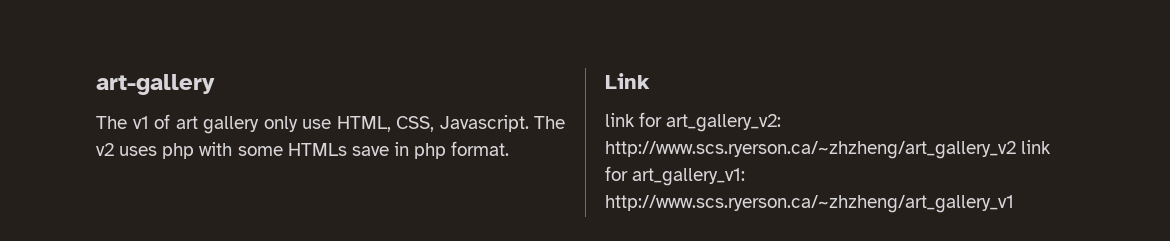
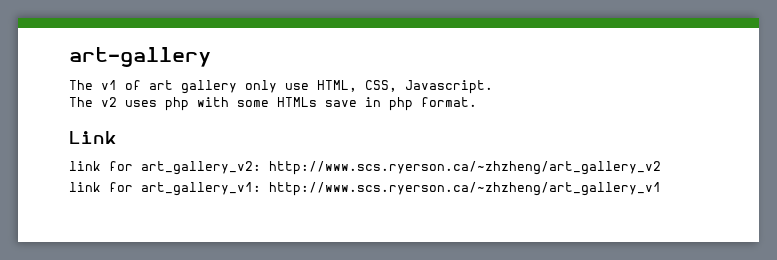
(529, 123) none -> (493, 87) //
(1016, 150) none -> (661, 168) //

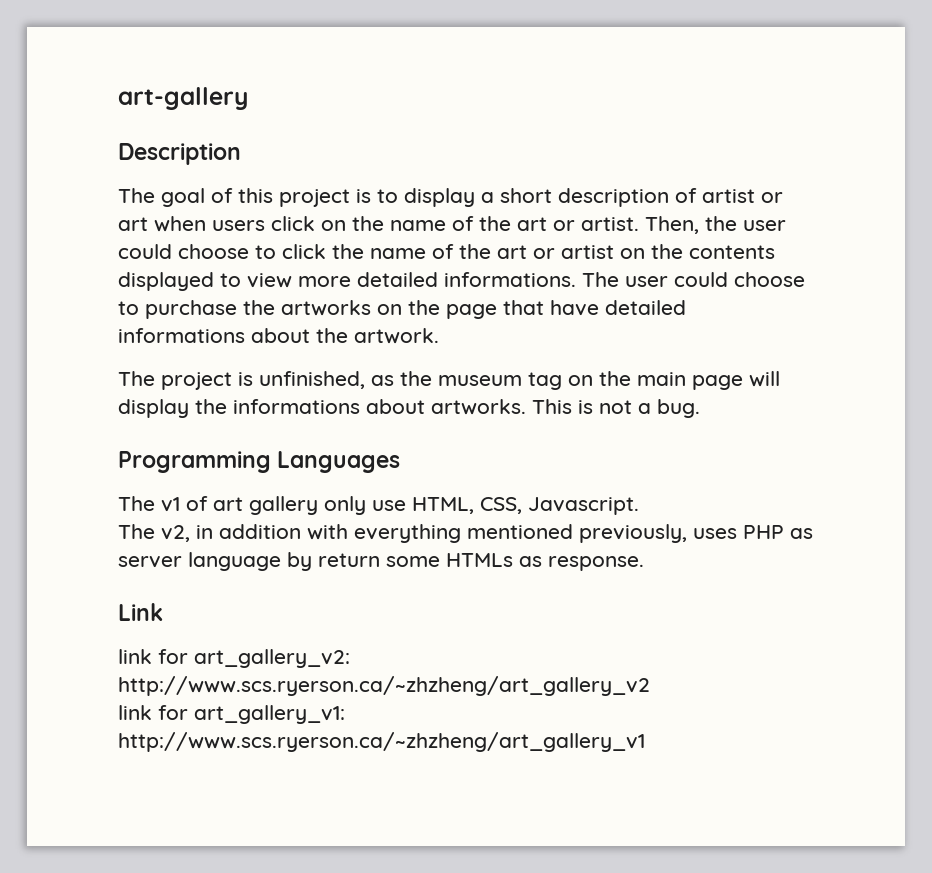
(211, 57) none -> [118,143,241,165] [118,188,783,207] [118,216,786,234] [118,244,775,259] [118,272,805,291] [118,300,686,319] [118,328,439,344] [118,371,780,390] [118,399,700,418] [118,451,401,473] // Description // The goal of this project is to display a short description of artist or art when users click on the name of the art or artist. Then, the user could choose to click the name of the art or artist on the contents displayed to view more detailed informations. The user could choose to purchase the artworks on the page that have detailed informations about the artwork. // The project is unfinished, as the museum tag on the main page will display the informations about artworks. This is not a bug. // Programming Languages
[101,97,477,111] v2 uses php with some HTMLs save in php format. -> [161,524,813,543] [118,552,644,571] v2, in addition with everything mentioned previously, uses PHP as server language by return some HTMLs as response.

